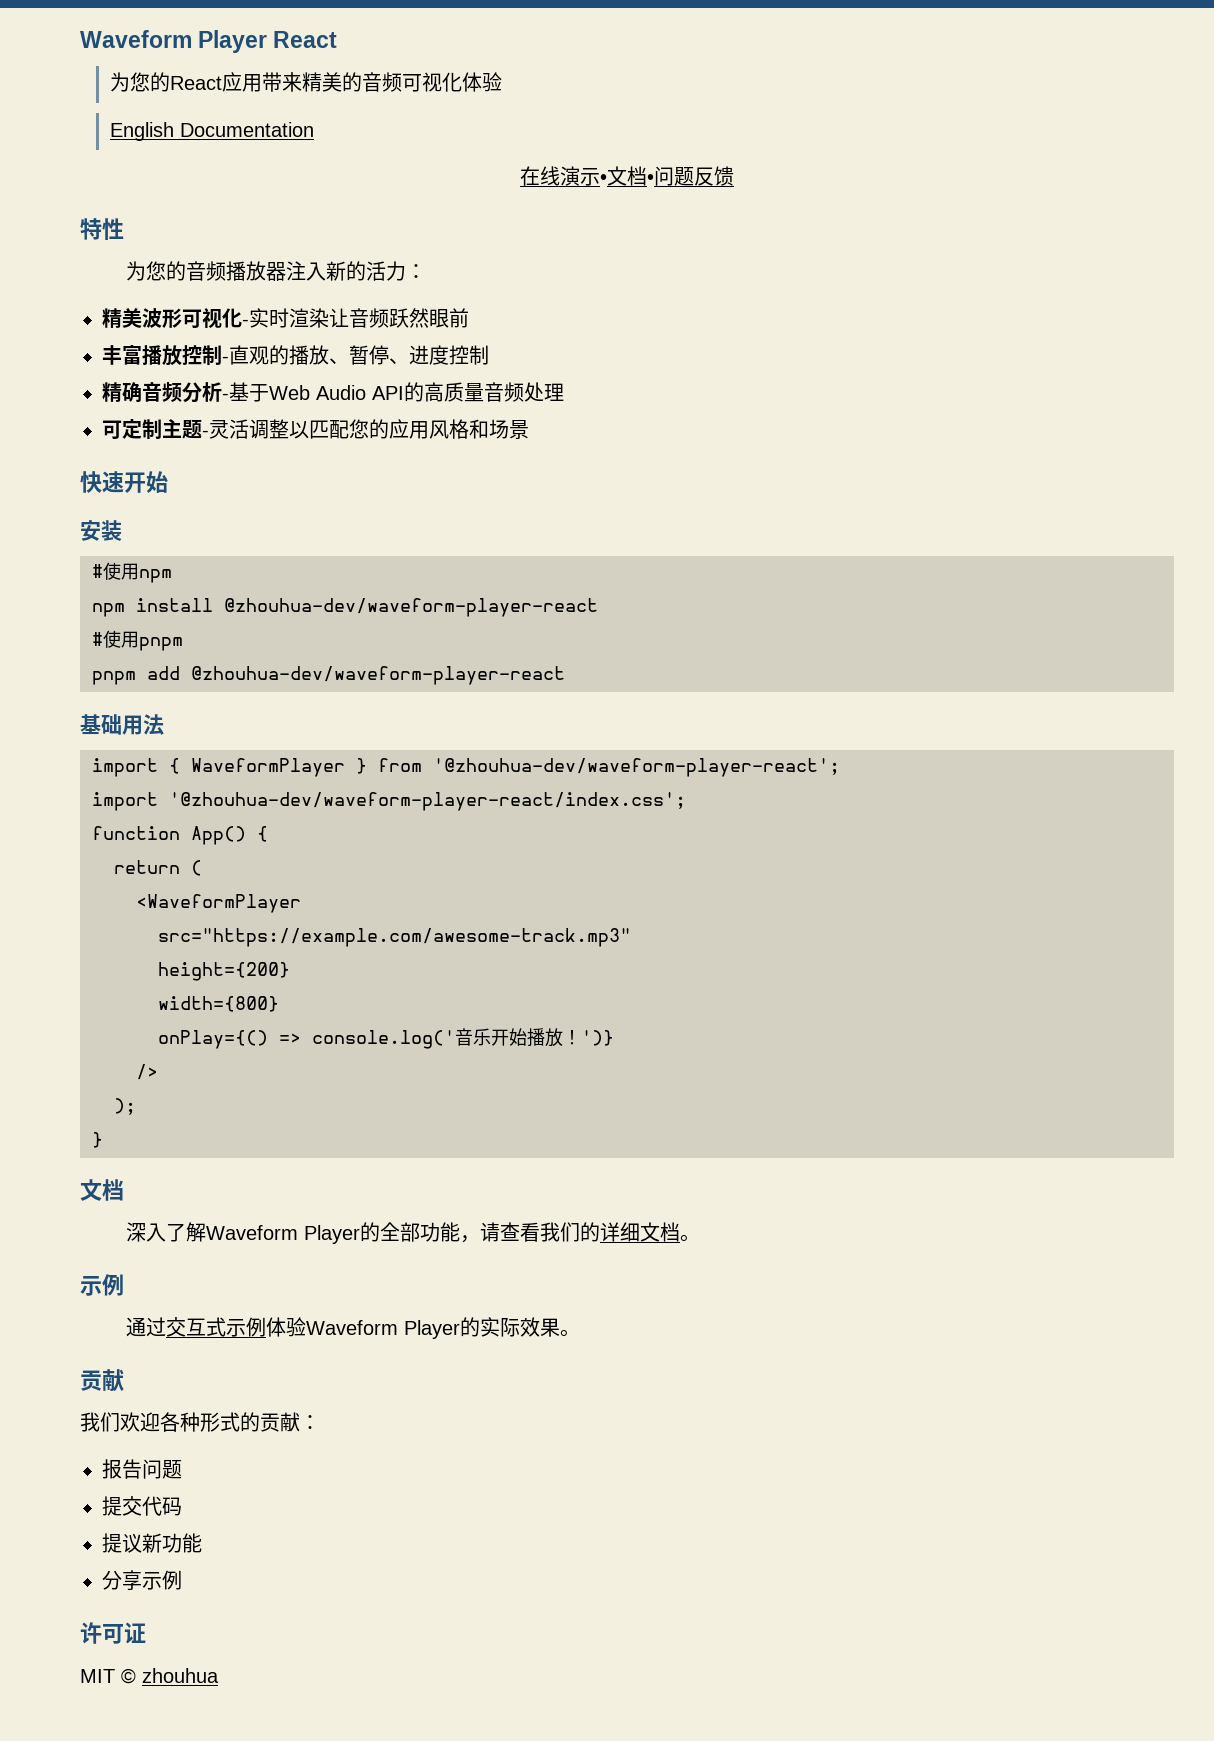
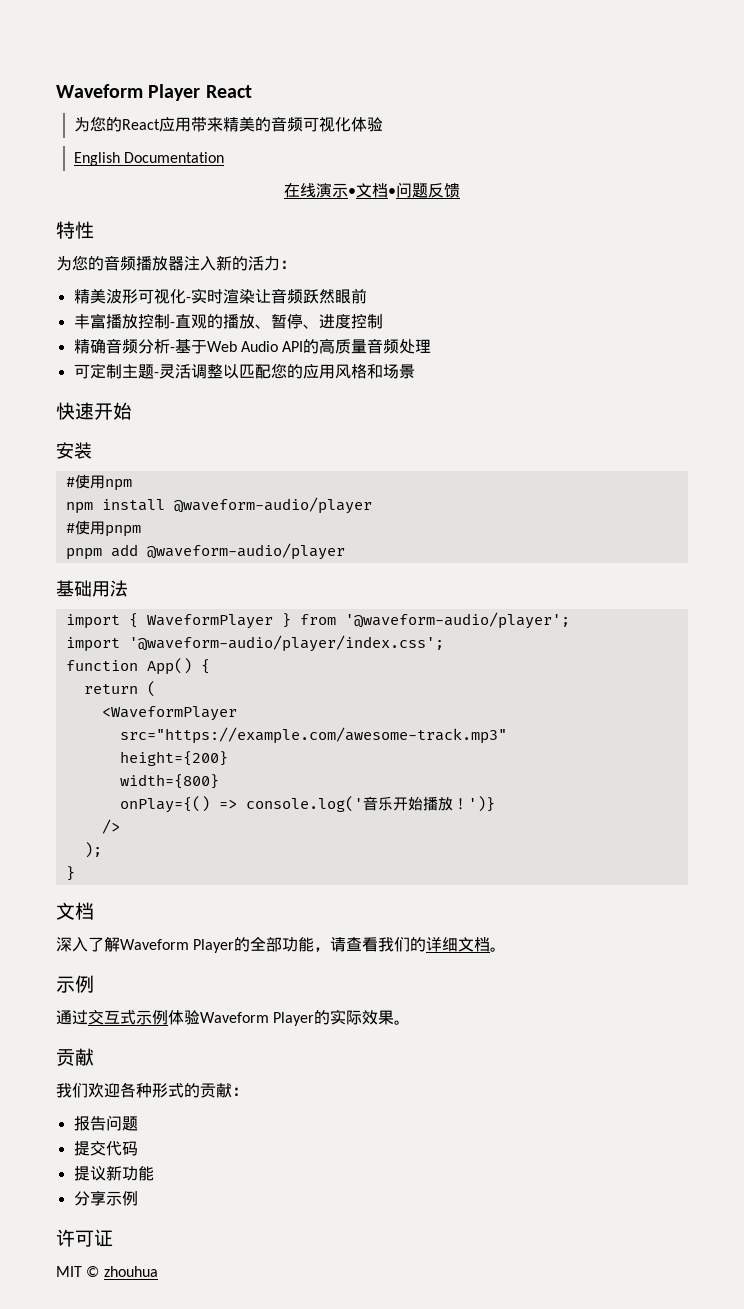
[224,598,598,617] @zhouhua-dev/waveform-player-react -> [173,497,372,514] @waveform-audio/player
[191,666,565,685] @zhouhua-dev/waveform-player-react -> [146,543,345,560] @waveform-audio/player
[433,758,840,777] [92,792,686,811] '@zhouhua-dev/waveform-player-react'; // import '@zhouhua-dev/waveform-player-react/index.css'; -> [344,612,570,629] [65,635,444,652] '@waveform-audio/player'; // import '@waveform-audio/player/index.css';

